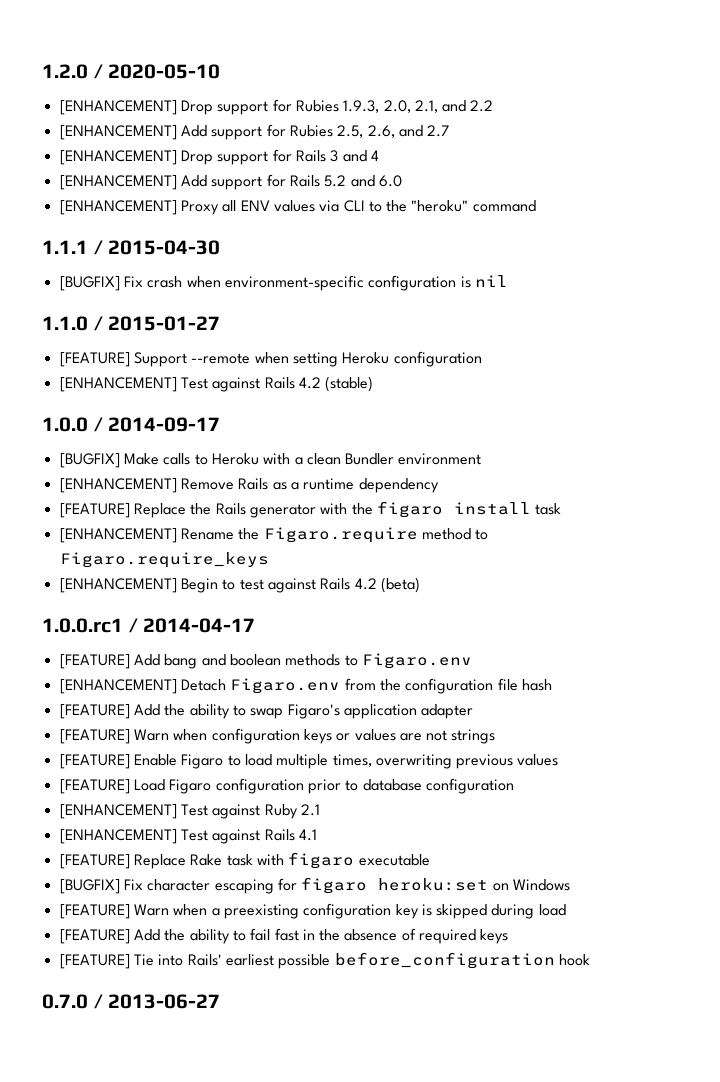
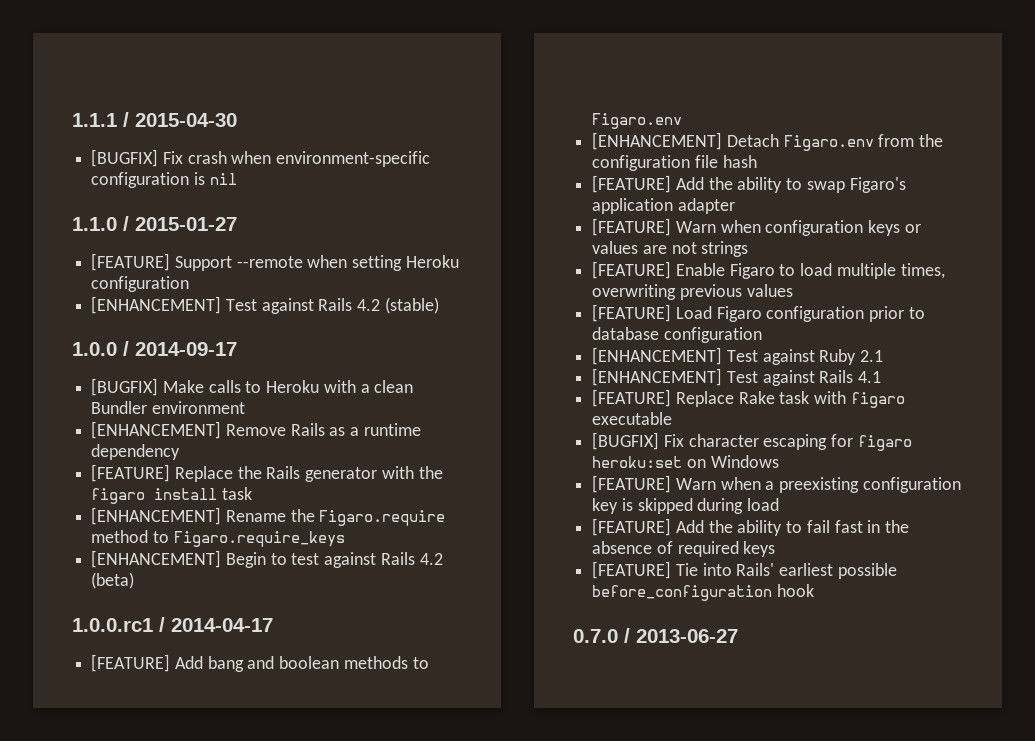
[42,64,221,79] [59,99,494,115] [59,124,450,140] [59,149,379,165] [59,174,402,190] [59,200,536,215] 1.2.0 / 2020-05-10 // [ENHANCEMENT] Drop support for Rubies 1.9.3, 2.0, 2.1, and 2.2 // [ENHANCEMENT] Add support for Rubies 2.5, 2.6, and 2.7 // [ENHANCEMENT] Drop support for Rails 3 and 4 // [ENHANCEMENT] Add support for Rails 5.2 and 6.0 // [ENHANCEMENT] Proxy all ENV values via CLI to the "heroku" command // -> (72, 120) none

